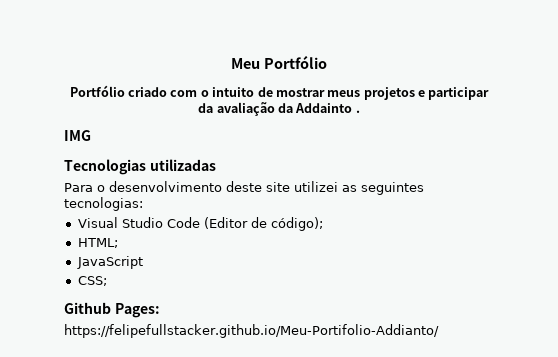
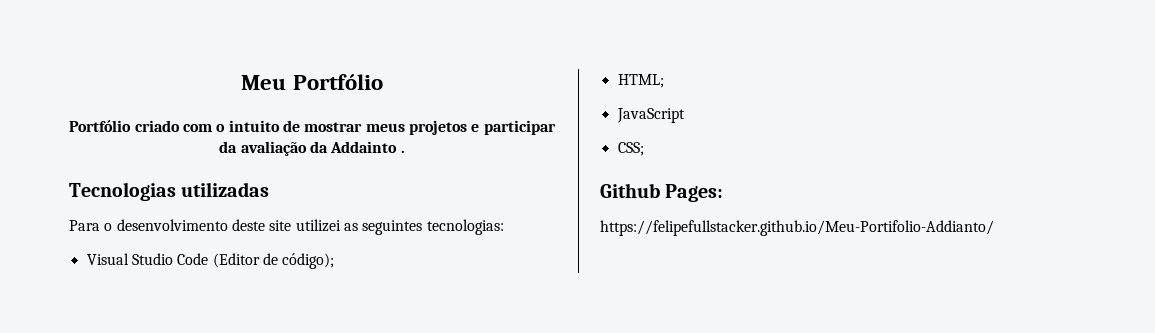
[64,130,91,141] // IMG -> (405, 151) none

